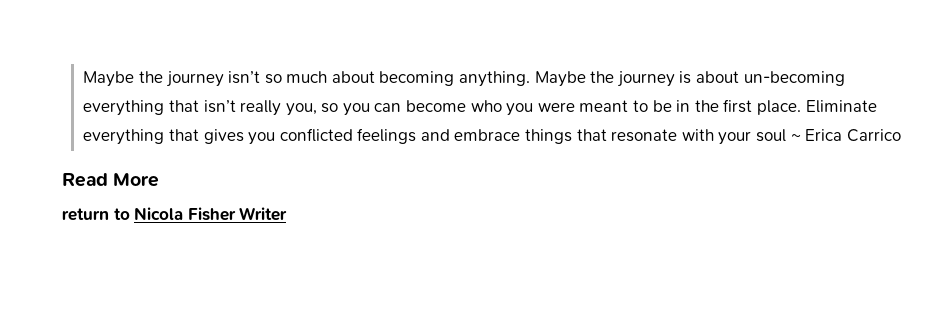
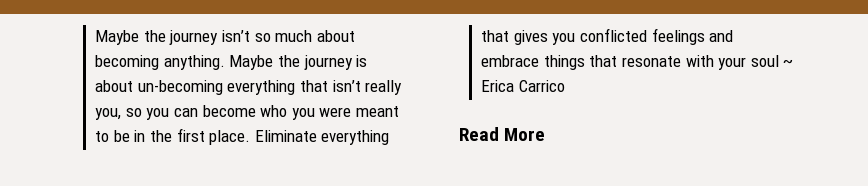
[62,207,288,221] // return to Nicola Fisher Writer -> (546, 134) none

